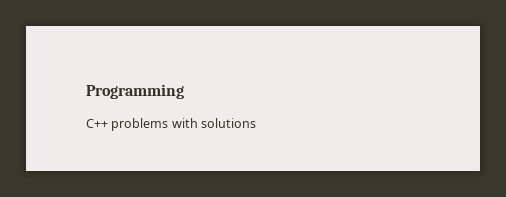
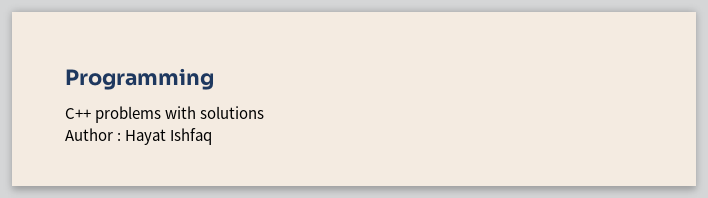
(257, 123) none -> [65,128,213,145] // Author : Hayat Ishfaq

